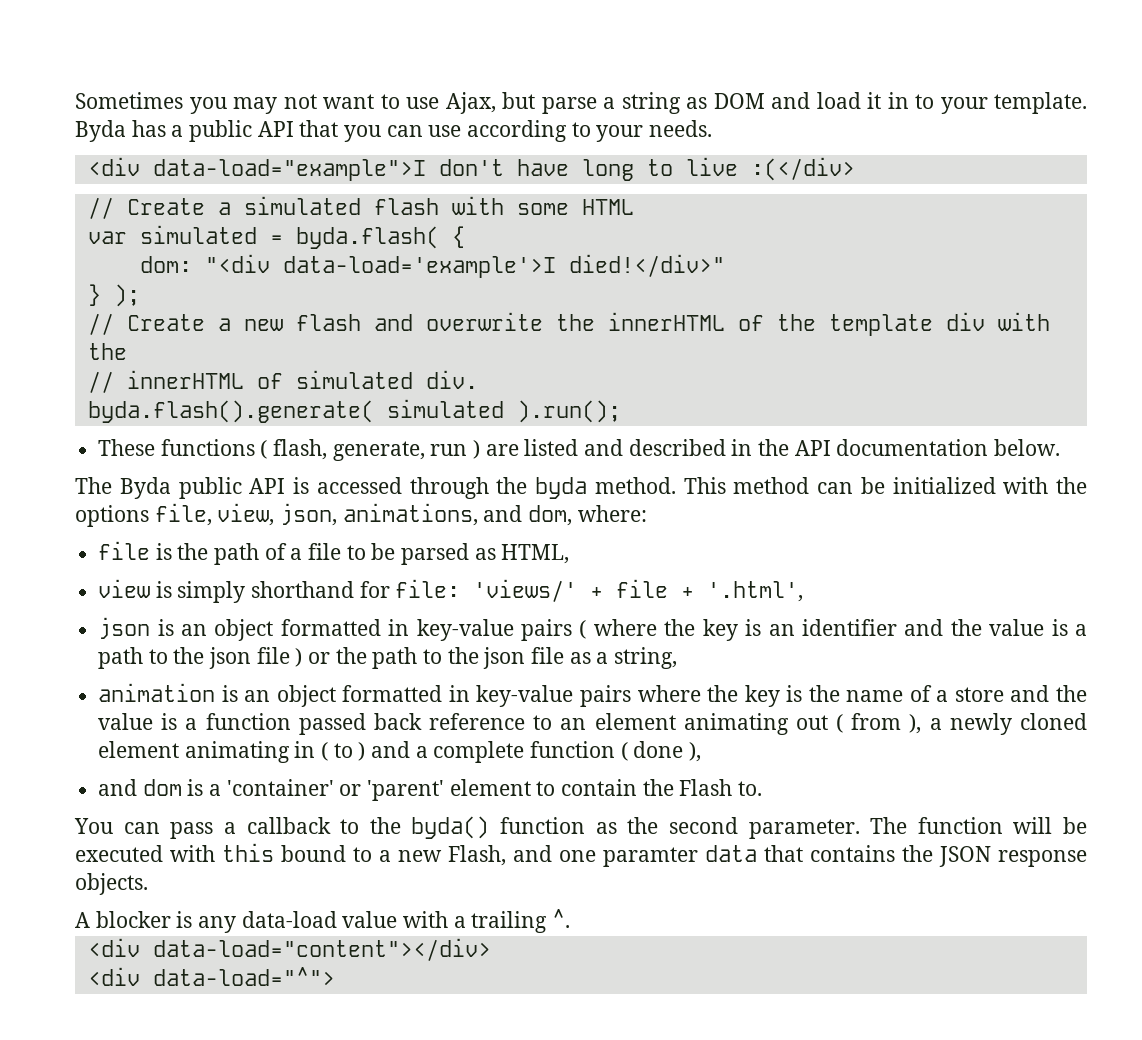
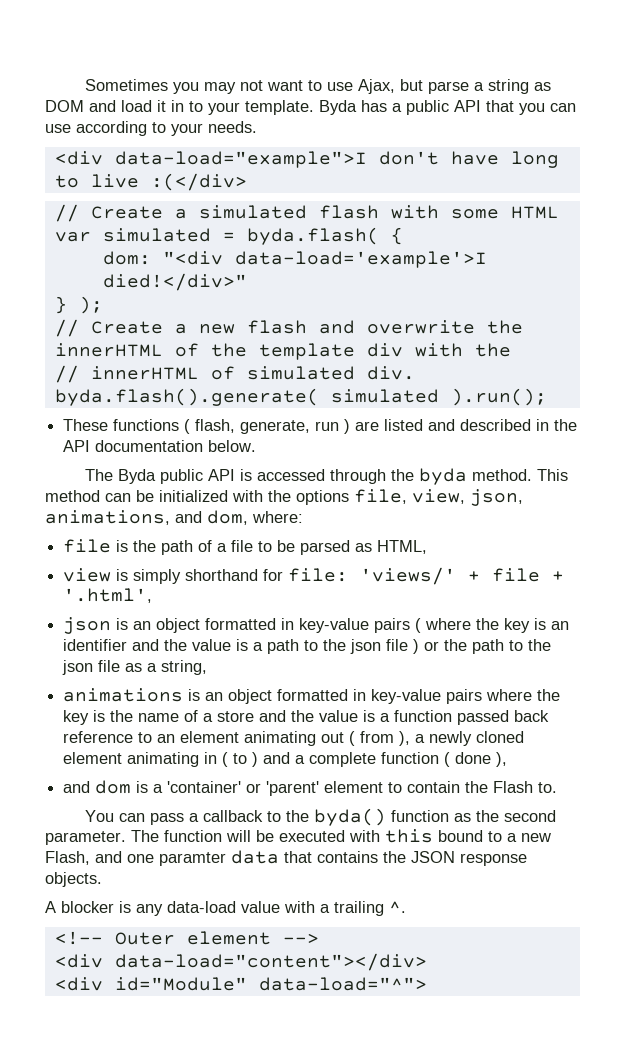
[98,683,216,702] animation -> [63,688,184,702] animations
(571, 918) none -> [54,931,319,945] // <!-- Outer element -->
(140, 976) none -> [114,977,247,991] id="Module"

